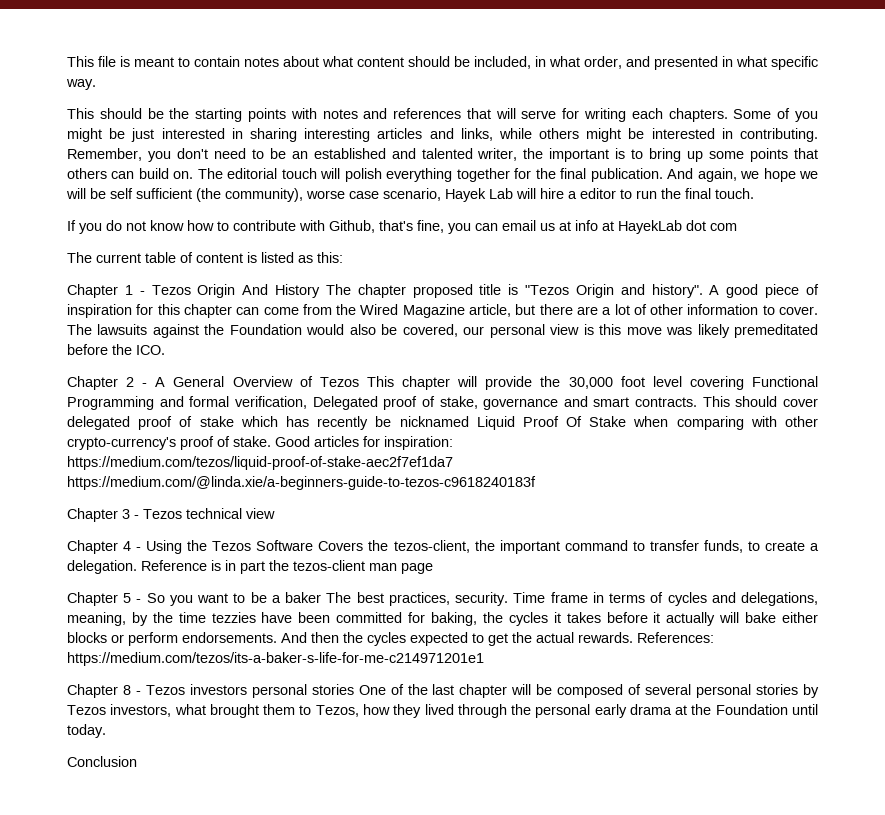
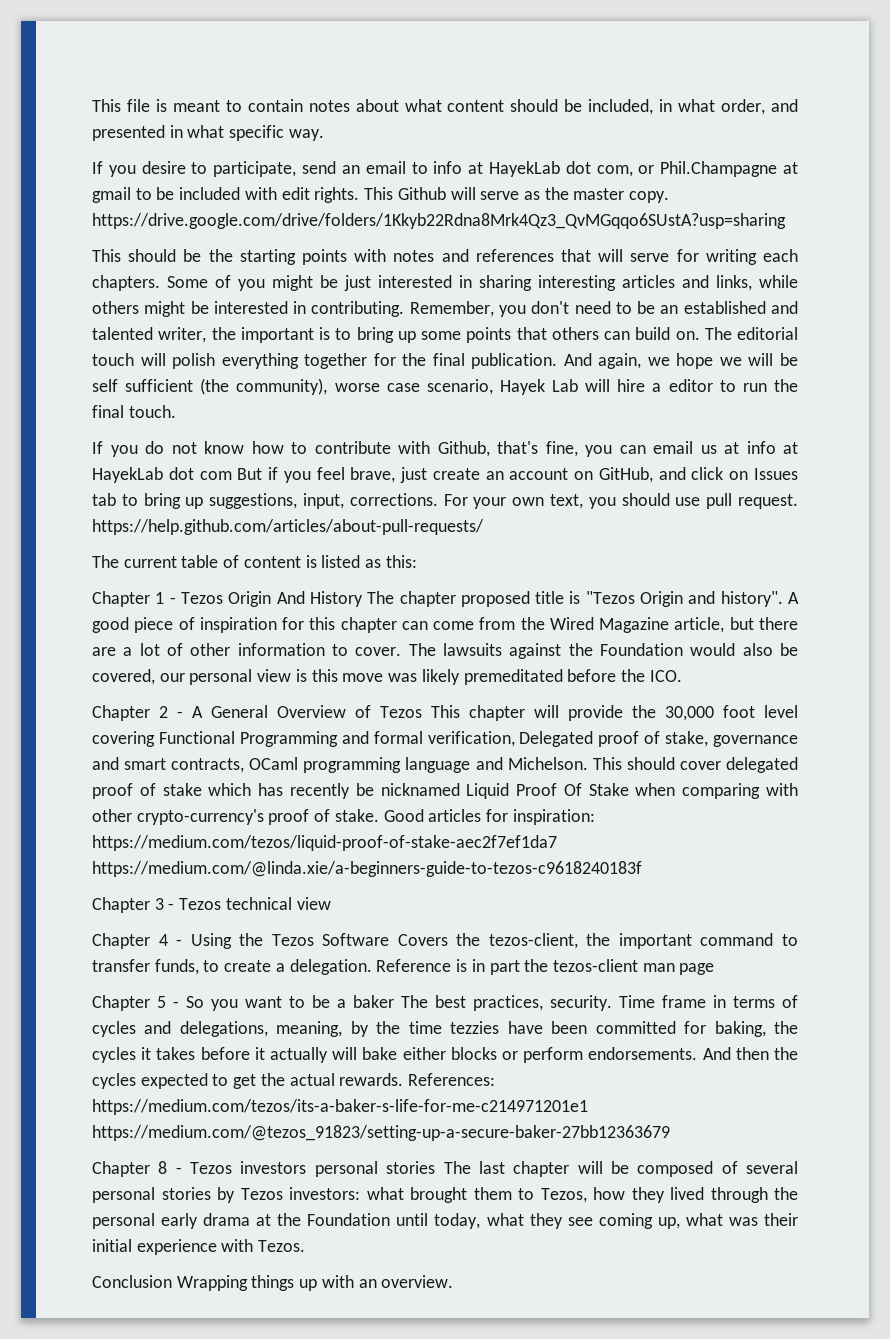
(96, 84) none -> [92,161,798,177] [92,187,670,203] [92,213,786,229] // If you desire to participate, send an email to info at HayekLab dot com, or Phil.Champagne at gmail to be included with edit rights. This Github will serve as the master copy. https://drive.google.com/drive/folders/1Kkyb22Rdna8Mrk4Qz3_QvMGqqo6SUstA?usp=sharing
(737, 227) none -> [237,467,798,483] [92,493,798,509] [92,519,484,535] But if you feel brave, just create an account on GitHub, and click on Issues tab to bring up suggestions, input, corrections. For your own text, you should use pull request. https://help.github.com/articles/about-pull-requests/
[635,397,698,407] contracts. -> [171,757,588,773] contracts, OCaml programming language and Michelson.
(484, 659) none -> [92,1125,670,1141] https://medium.com/@tezos_91823/setting-up-a-secure-baker-27bb12363679
[358,684,428,695] One of the -> [443,1161,471,1174] The
[110,704,172,717] investors, -> [289,1187,360,1200] investors:
[67,724,106,738] [67,756,137,767] today. // Conclusion -> [434,1213,799,1229] [92,1239,306,1255] [92,1275,454,1291] today, what they see coming up, what was their initial experience with Tezos. // Conclusion Wrapping things up with an overview.

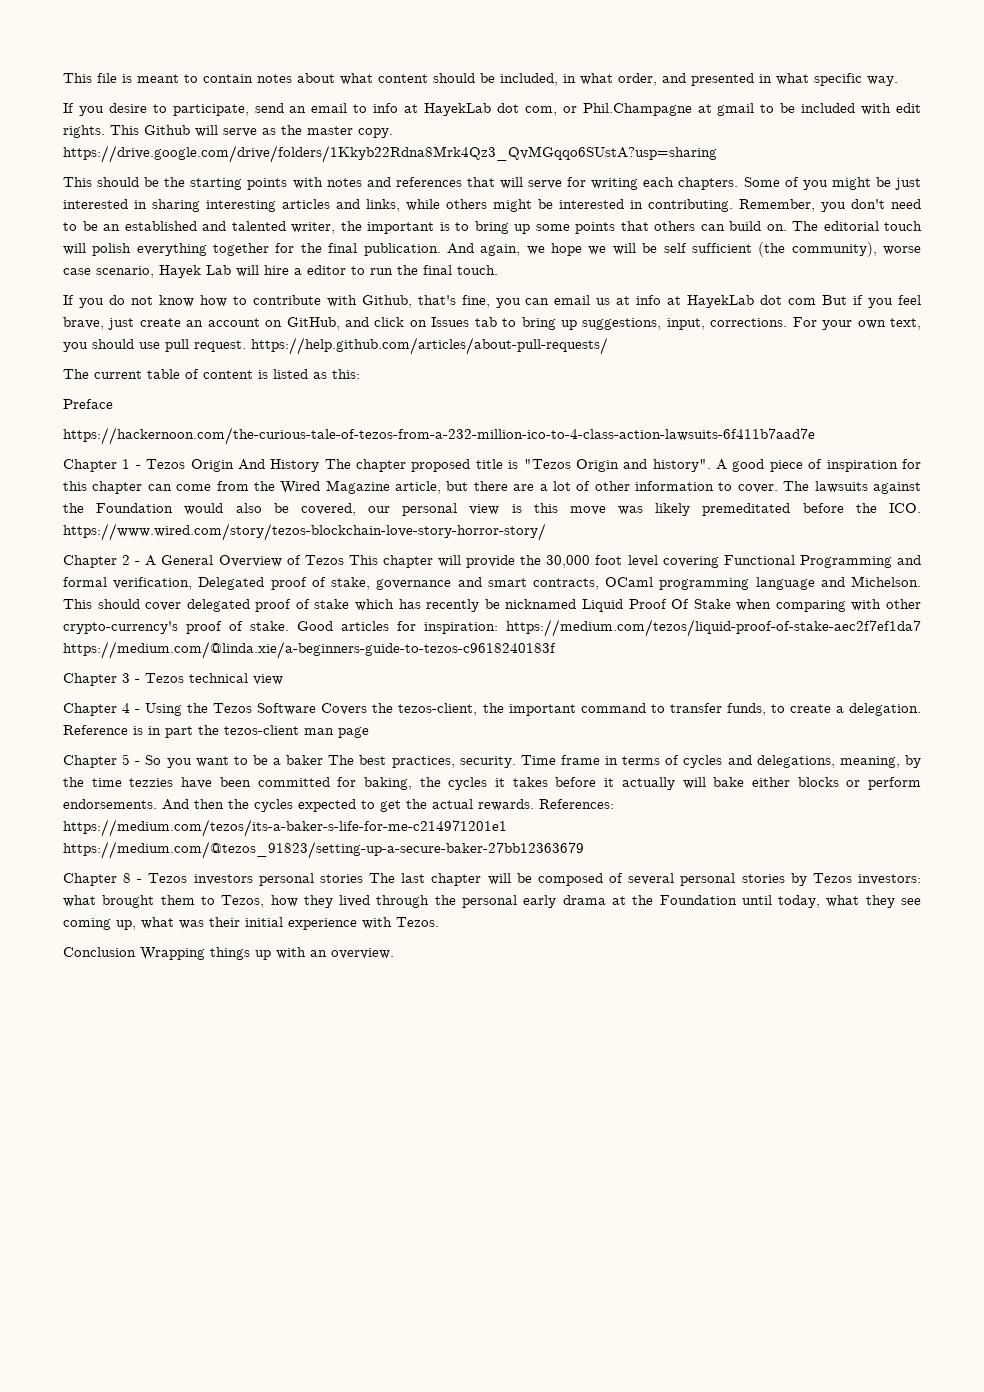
(417, 561) none -> [63,399,113,409] [63,427,815,445] // Preface // https://hackernoon.com/the-curious-tale-of-tezos-from-a-232-million-ico-to-4-class-action-lawsuits-6f411b7aad7e
(682, 676) none -> [63,523,546,541] https://www.wired.com/story/tezos-blockchain-love-story-horror-story/

